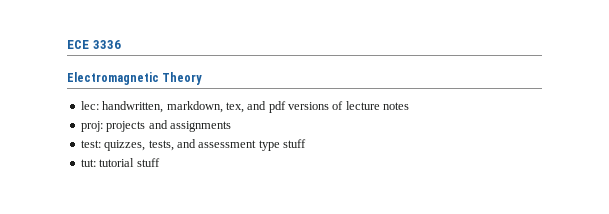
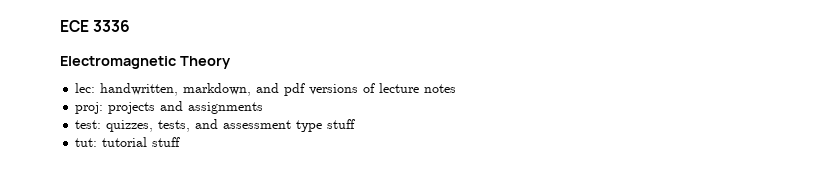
[225,102,244,113] tex, -> (252, 89) none

